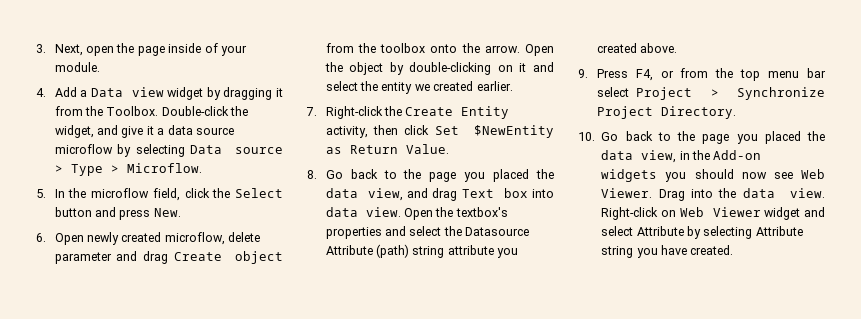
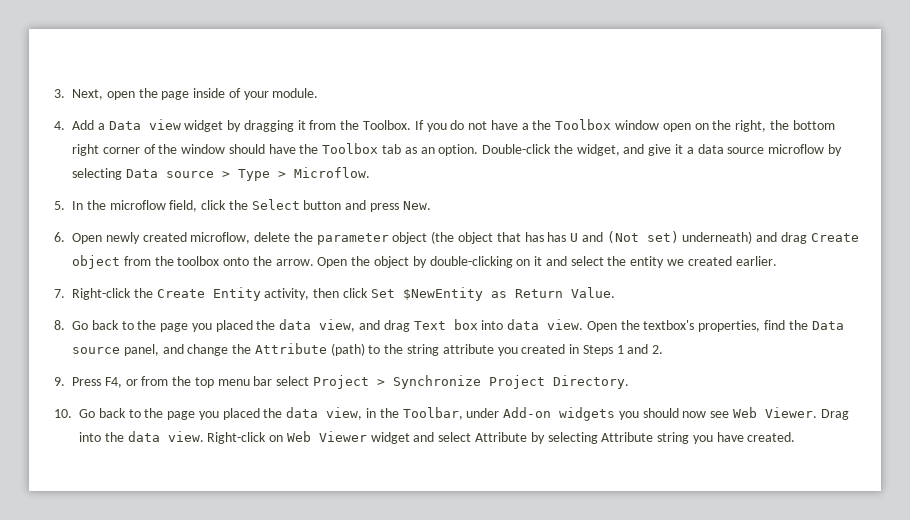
(159, 111) none -> [414,119,835,132] [72,143,479,156] If you do not have a the Toolbox window open on the right, the bottom right corner of the window should have the Toolbox tab as an option.
[54,252,112,264] parameter -> [293,231,753,245] the parameter object (the object that has has U and (Not set) underneath)
[325,226,530,239] [325,244,519,258] [596,43,678,53] properties and select the Datasource Attribute (path) string attribute you created above. -> [698,320,844,332] [72,343,664,356] properties, find the Data source panel, and change the Attribute (path) to the string attribute you created in Steps 1 and 2.
(710, 155) none -> [402,407,500,420] Toolbar, under

